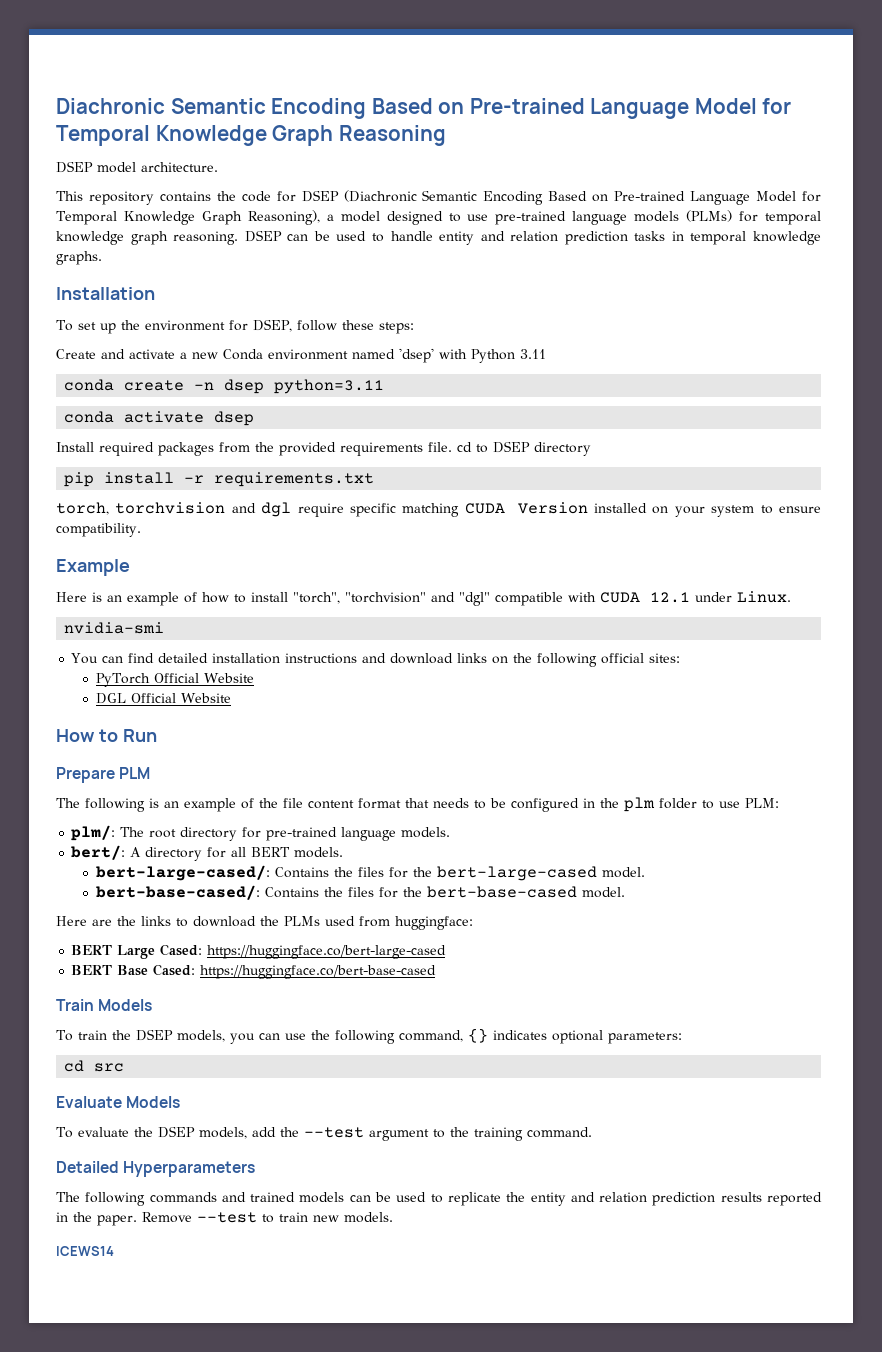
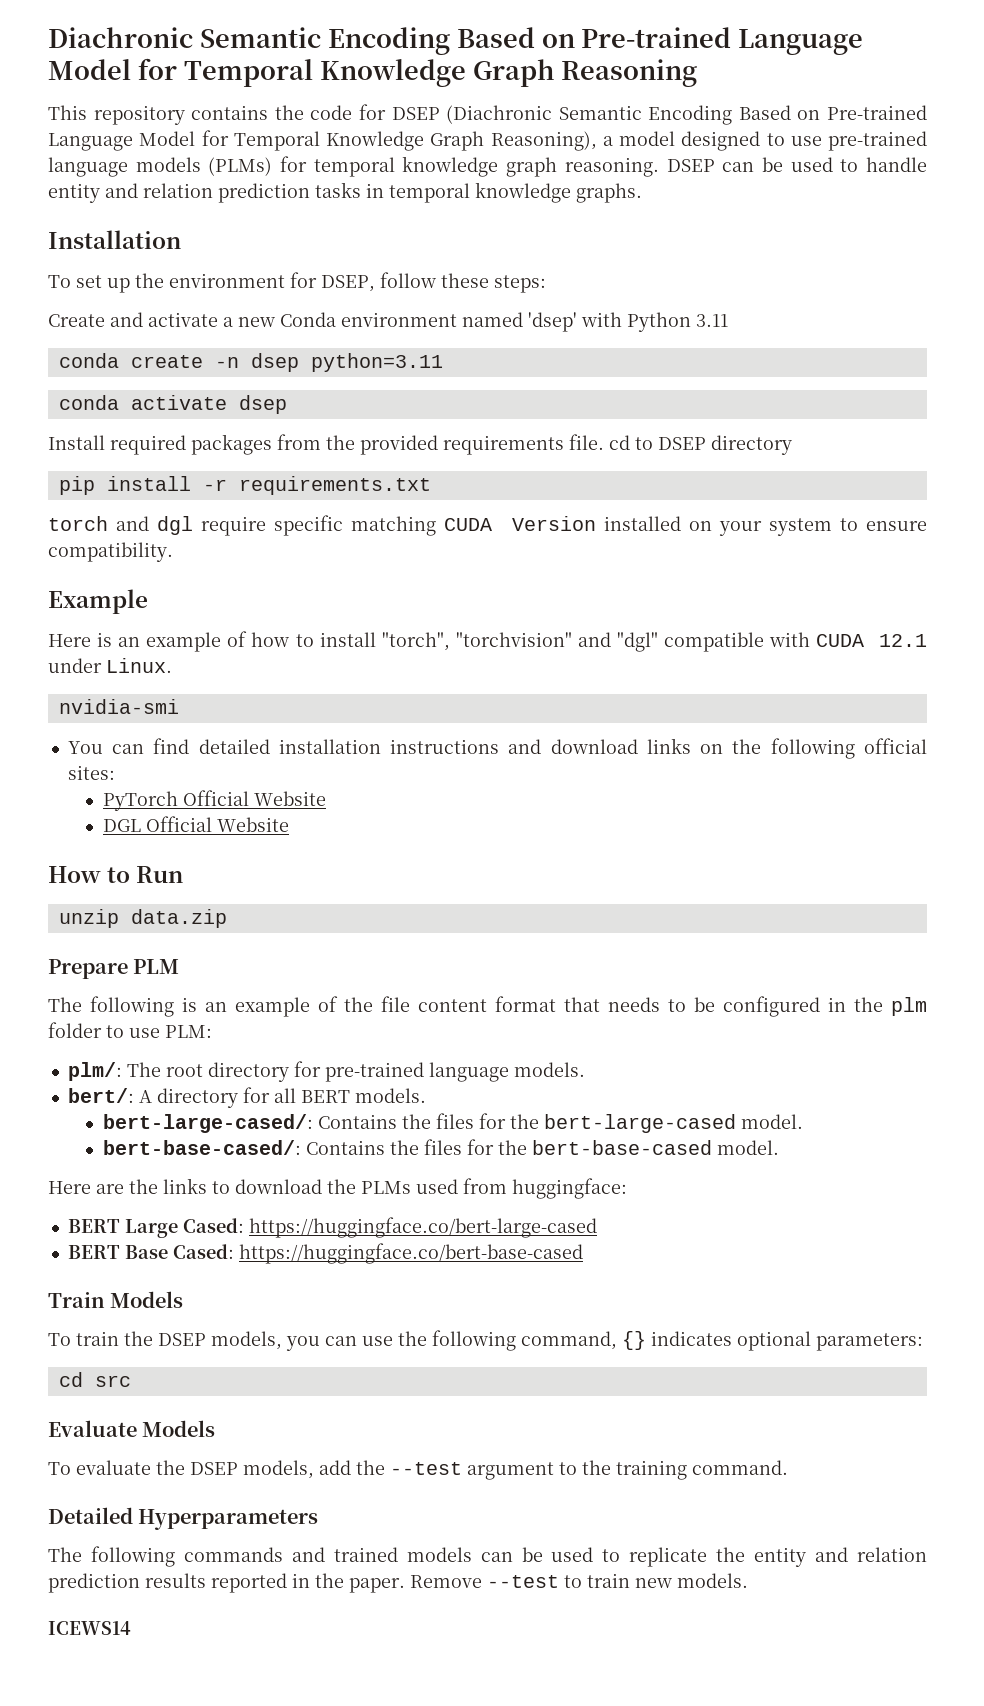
[56,161,218,173] // DSEP model architecture. -> (698, 73) none
[56,502,226,515] torch, torchvision -> [48,516,108,531] torch
(157, 735) none -> [58,909,227,928] // unzip data.zip

